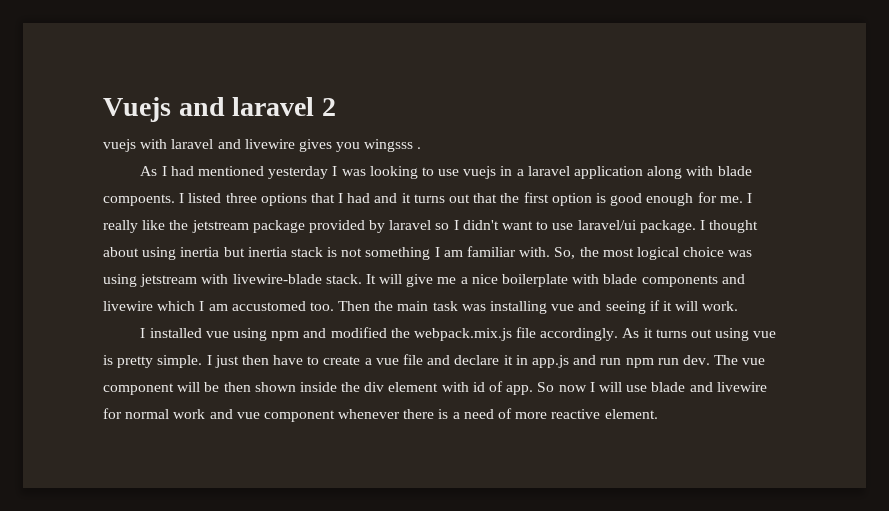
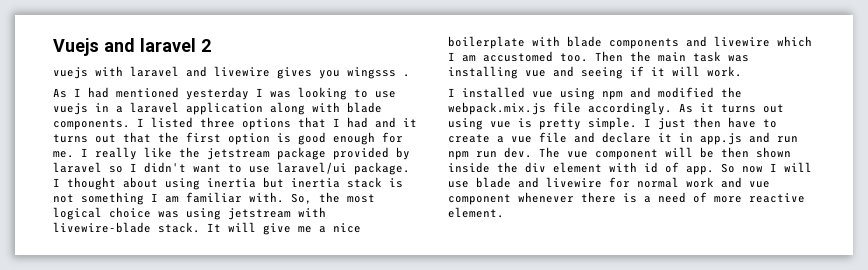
[103,194,175,206] compoents. -> [53,119,130,130] components.

